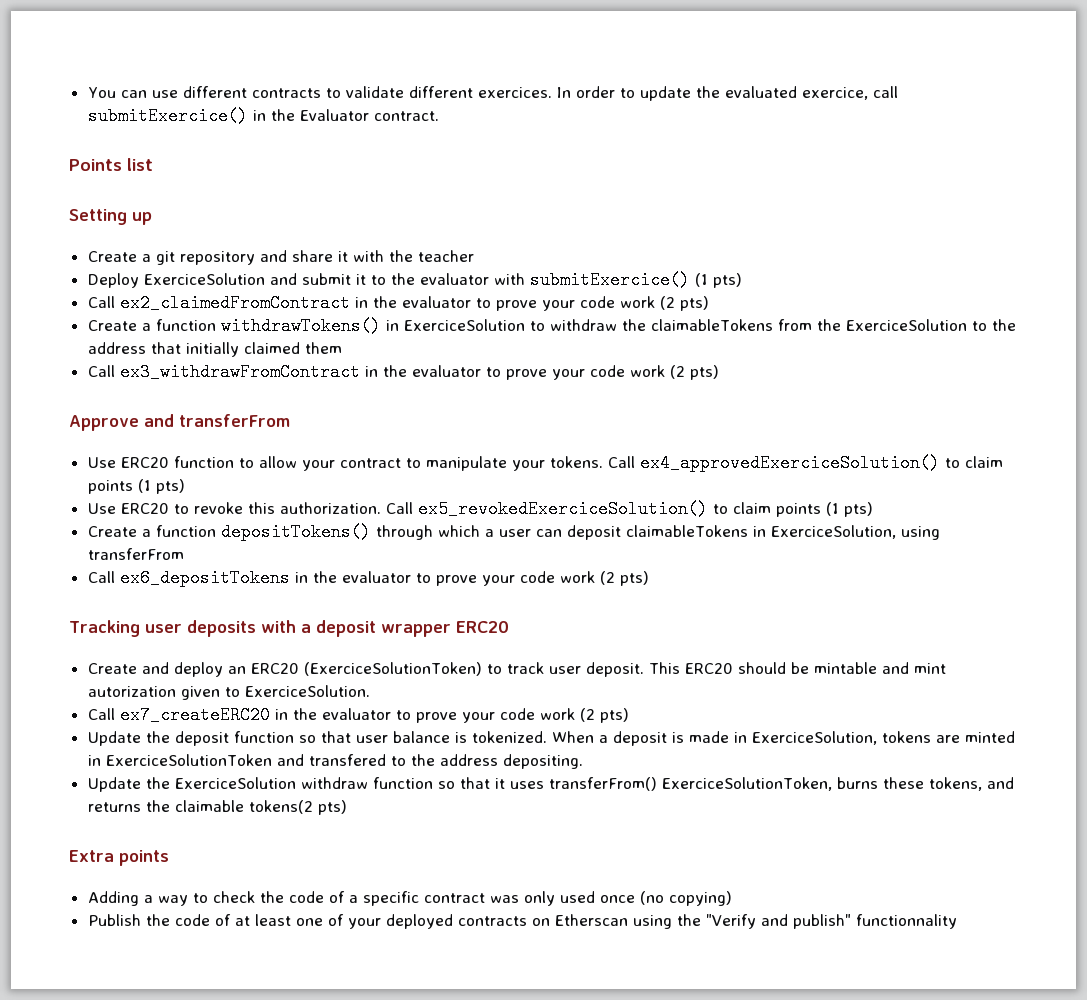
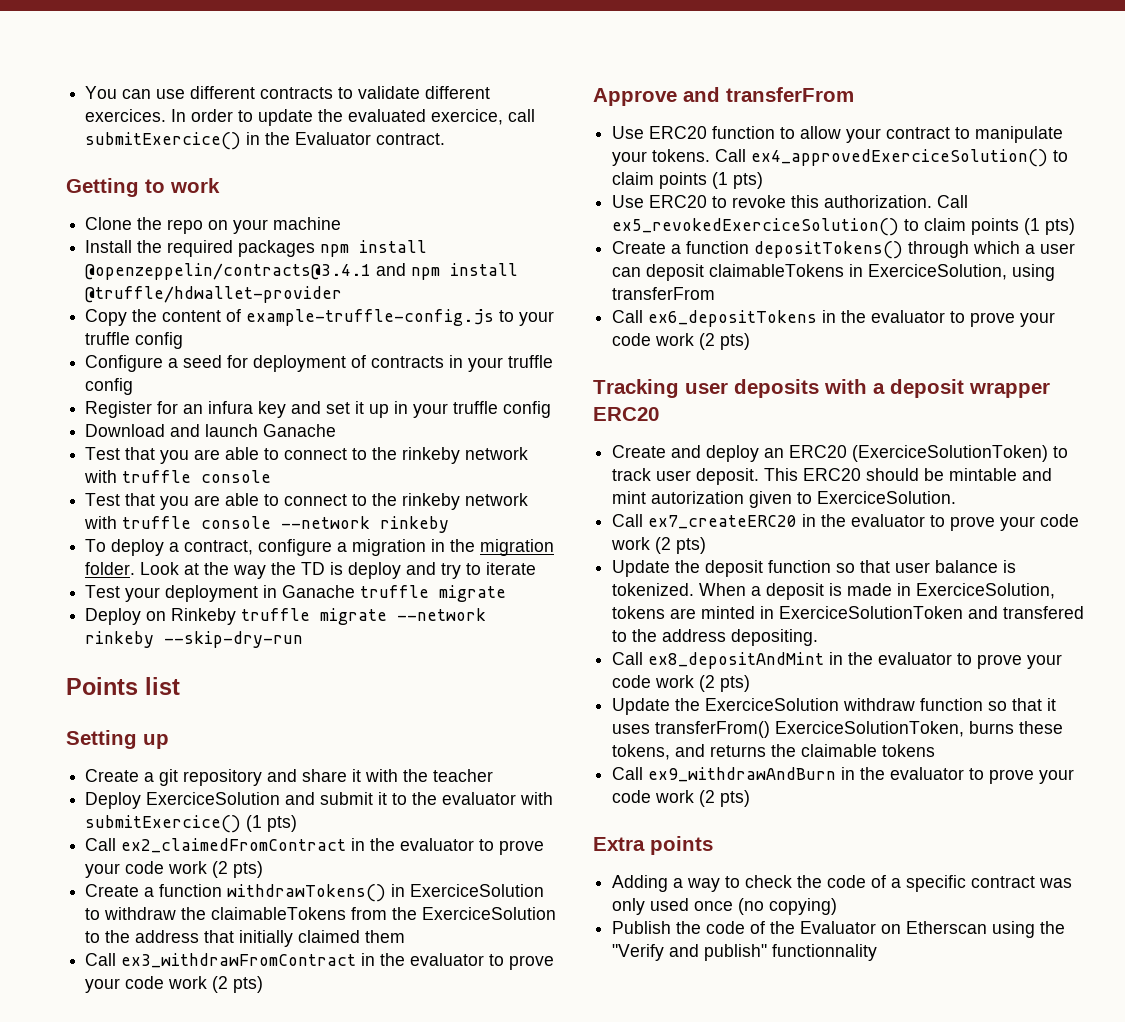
(439, 116) none -> [66,178,220,197] [85,217,342,234] [85,240,428,257] [85,263,519,280] [85,286,343,303] [85,309,555,326] [85,332,184,349] [85,355,554,372] [85,378,134,395] [85,401,552,418] [85,424,337,437] [85,447,529,464] [84,470,272,483] [85,493,529,510] [84,516,450,533] [85,539,555,556] [85,562,537,579] [85,585,507,602] [85,608,487,625] [85,631,304,648] // Getting to work // Clone the repo on your machine // Install the required packages npm install @openzeppelin/contracts@3.4.1 and npm install @truffle/hdwallet-provider // Copy the content of example-truffle-config.js to your truffle config // Configure a seed for deployment of contracts in your truffle config // Register for an infura key and set it up in your truffle config // Download and launch Ganache // Test that you are able to connect to the rinkeby network with truffle console // Test that you are able to connect to the rinkeby network with truffle console --network rinkeby // To deploy a contract, configure a migration in the migration folder. Look at the way the TD is deploy and try to iterate // Test your deployment in Ganache truffle migrate // Deploy on Rinkeby truffle migrate --network rinkeby --skip-dry-run
(583, 761) none -> [612,652,1063,669] [612,675,751,692] // Call ex8_depositAndMint in the evaluator to prove your code work (2 pts)
[248,800,313,814] tokens(2 -> [882,744,936,757] [612,767,1075,784] [612,790,716,807] tokens // Call ex9_withdrawAndBurn in the evaluator to prove your code work (2
[234,914,527,929] at least one of your deployed contracts -> [770,921,877,934] the Evaluator

